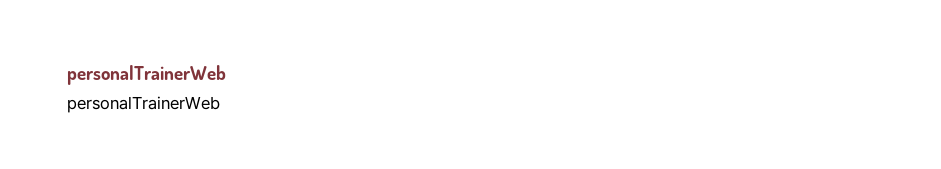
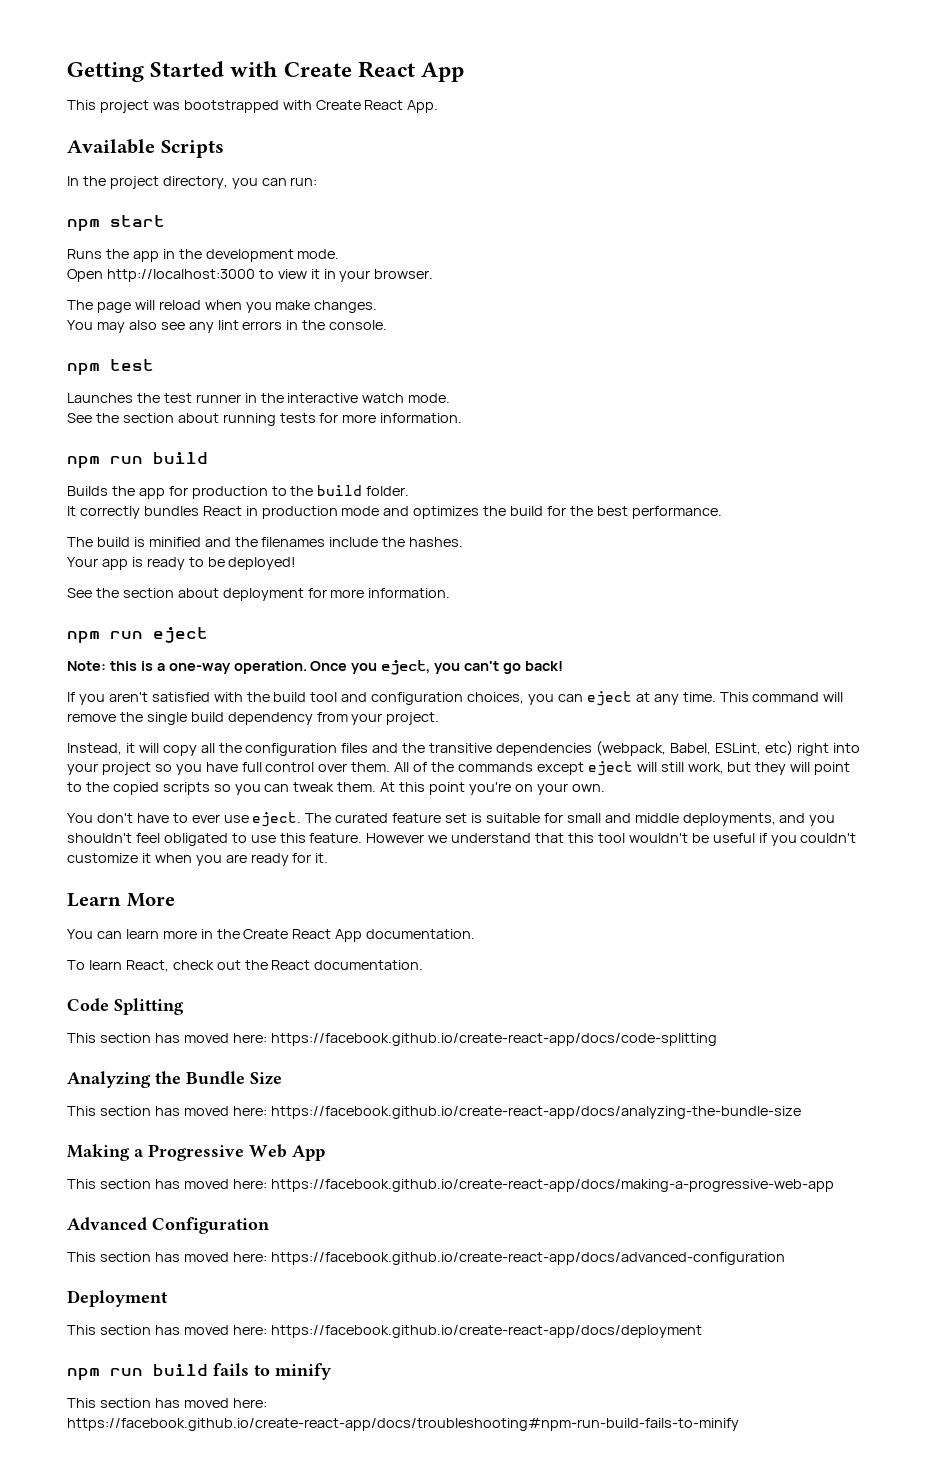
[67,65,226,85] [67,96,220,113] personalTrainerWeb // personalTrainerWeb -> [67,61,465,82] [67,100,439,113] [67,139,224,158] [67,176,318,189] [67,215,165,231] [67,249,340,262] [67,269,434,282] [67,300,378,313] [67,320,388,333] [67,359,154,375] [67,393,451,403] [67,413,463,426] [67,452,208,468] [67,485,410,499] [67,506,722,519] [67,537,464,547] [67,557,297,570] [67,588,451,601] [67,627,208,643] [67,660,563,675] [67,691,844,706] [67,712,440,725] [67,740,860,756] [67,761,851,776] [67,782,605,795] [67,812,836,827] [67,833,857,846] [67,853,329,866] [67,893,175,907] [67,929,476,942] [67,960,424,972] [67,998,184,1015] [67,1033,717,1046] [67,1071,282,1088] [67,1106,801,1119] [67,1144,325,1161] [67,1179,834,1192] [67,1217,269,1234] [67,1252,785,1265] [67,1290,168,1307] [67,1325,702,1338] [67,1363,331,1380] [67,1398,267,1408] [67,1418,739,1431] Getting Started with Create React App // This project was bootstrapped with Create React App. // Available Scripts // In the project directory, you can run: // npm start // Runs the app in the development mode. // Open http://localhost:3000 to view it in your browser. // The page will reload when you make changes. // You may also see any lint errors in the console. // npm test // Launches the test runner in the interactive watch mode. // See the section about running tests for more information. // npm run build // Builds the app for production to the build folder. // It correctly bundles React in production mode and optimizes the build for the best performance. // The build is minified and the filenames include the hashes. // Your app is ready to be deployed! // See the section about deployment for more information. // npm run eject // Note: this is a one-way operation. Once you eject, you can't go back! // If you aren't satisfied with the build tool and configuration choices, you can eject at any time. This command will remove the single build dependency from your project. // Instead, it will copy all the configuration files and the transitive dependencies (webpack, Babel, ESLint, etc) right into your project so you have full control over them. All of the commands except eject will still work, but they will point to the copied scripts so you can tweak them. At this point you're on your own. // You don't have to ever use eject. The curated feature set is suitable for small and middle deployments, and you shouldn't feel obligated to use this feature. However we understand that this tool wouldn't be useful if you couldn't customize it when you are ready for it. // Learn More // You can learn more in the Create React App documentation. // To learn React, check out the React documentation. // Code Splitting // This section has moved here: https://facebook.github.io/create-react-app/docs/code-splitting // Analyzing the Bundle Size // This section has moved here: https://facebook.github.io/create-react-app/docs/analyzing-the-bundle-size // Making a Progressive Web App // This section has moved here: https://facebook.github.io/create-react-app/docs/making-a-progressive-web-app // Advanced Configuration // This section has moved here: https://facebook.github.io/create-react-app/docs/advanced-configuration // Deployment // This section has moved here: https://facebook.github.io/create-react-app/docs/deployment // npm run build fails to minify // This section has moved here: https://facebook.github.io/create-react-app/docs/troubleshooting#npm-run-build-fails-to-minify

